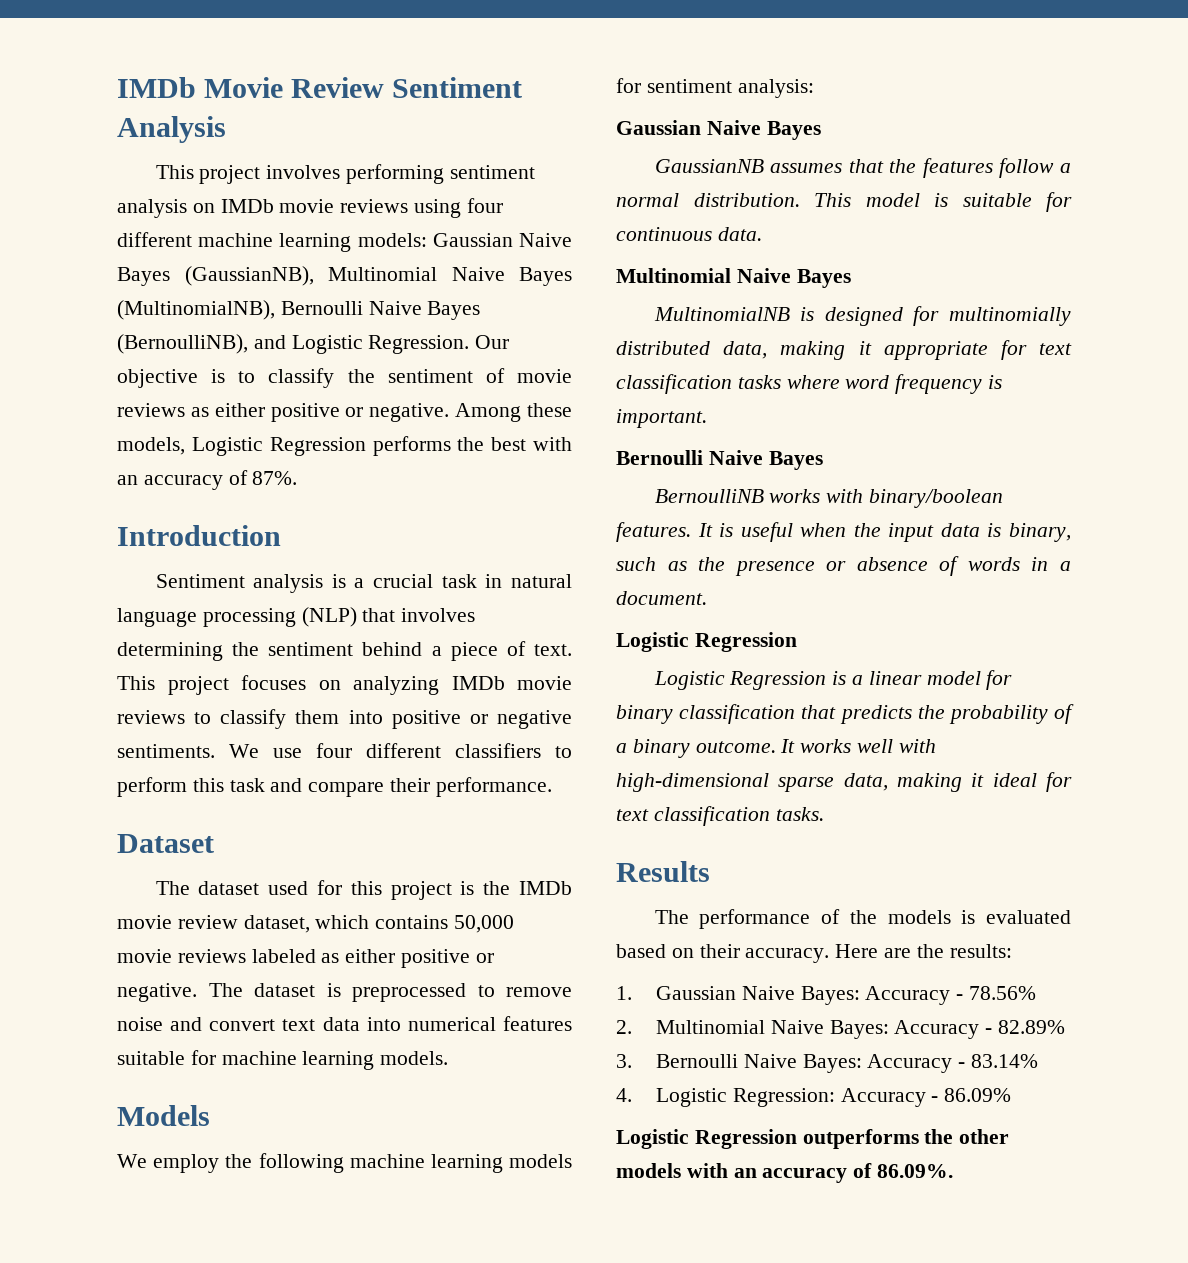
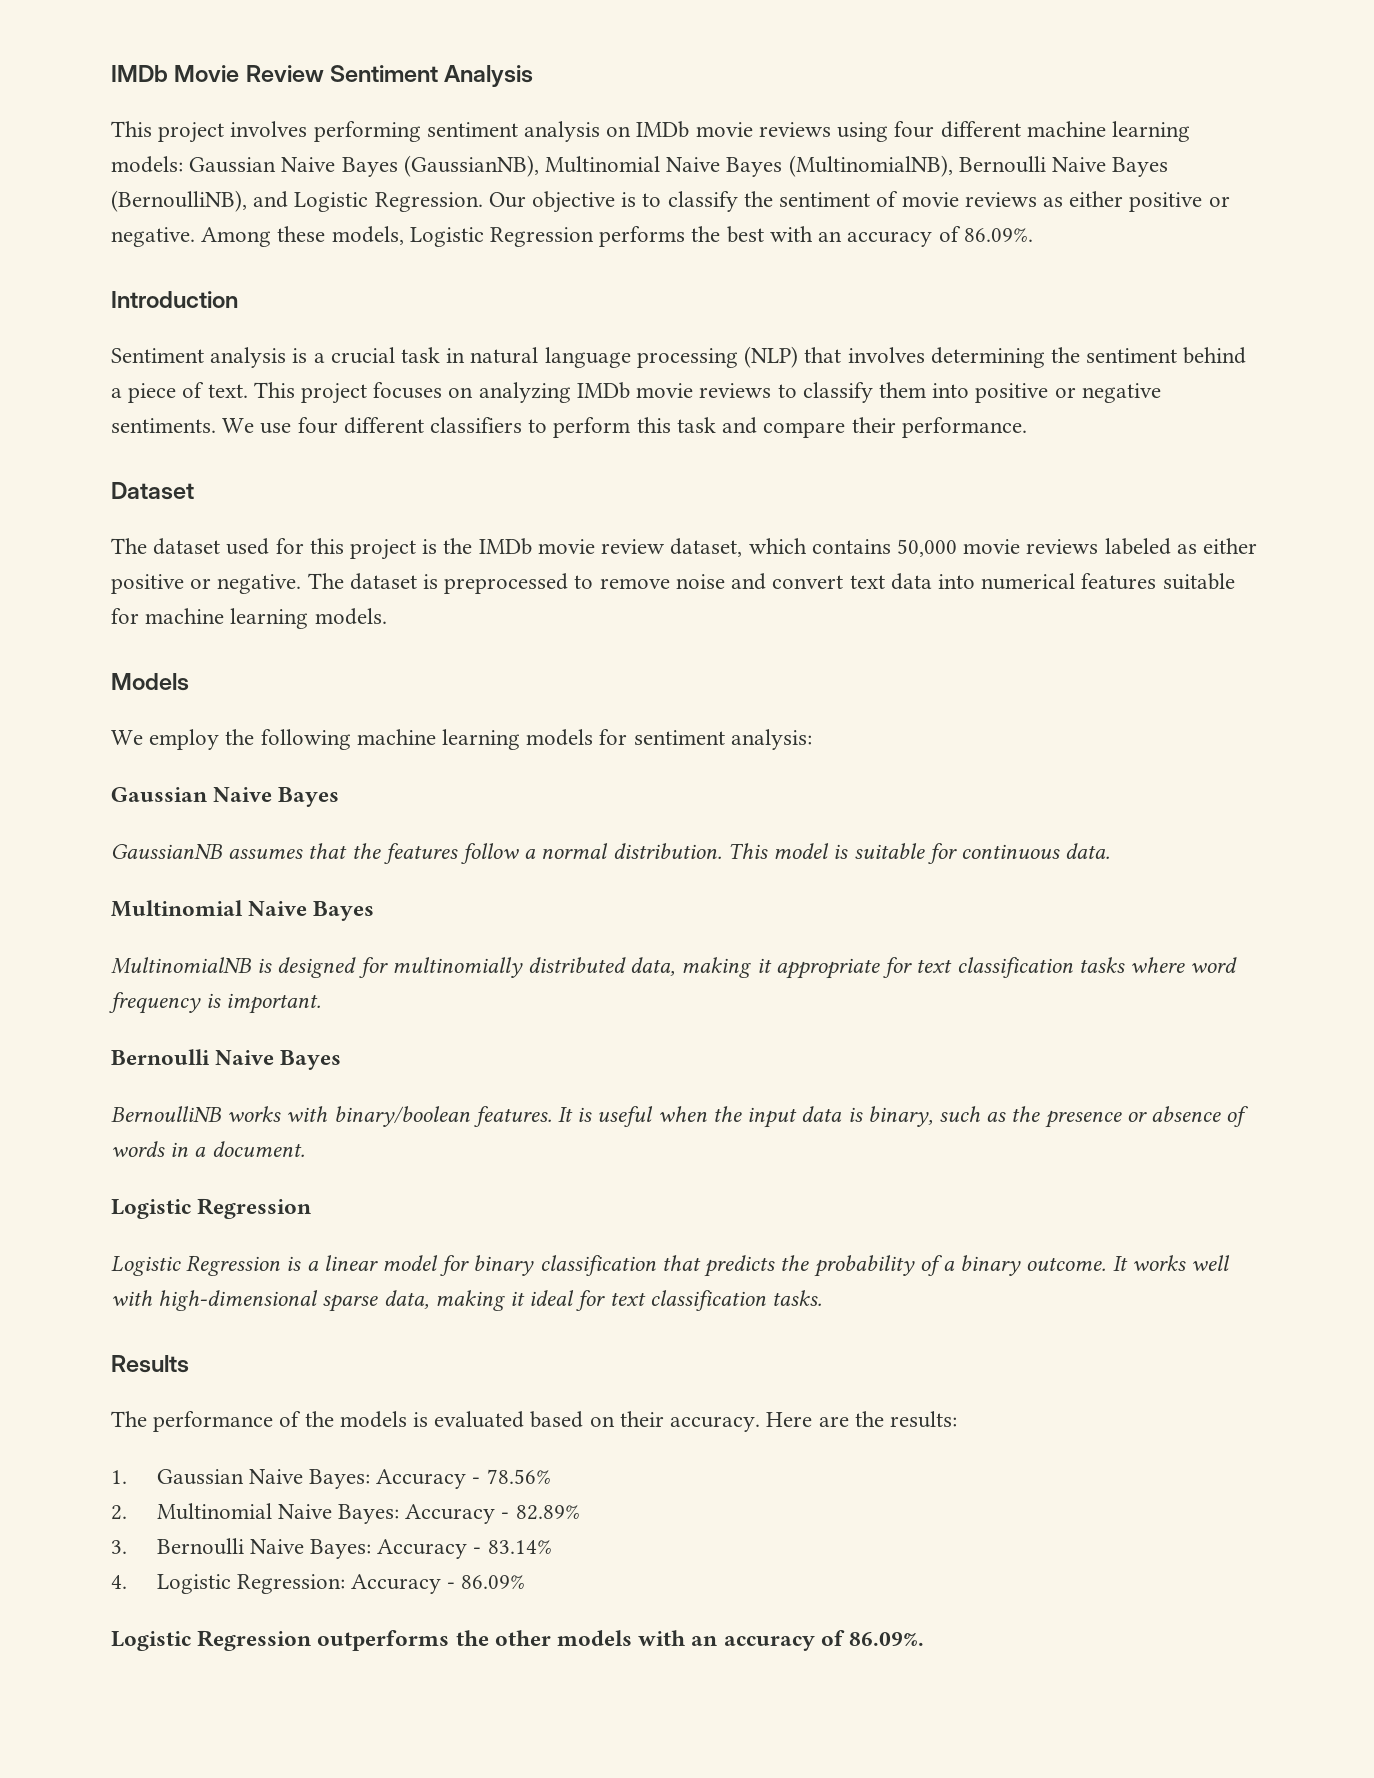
[252,471,298,485] 87%. -> [963,228,1033,242] 86.09%.

